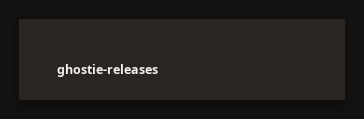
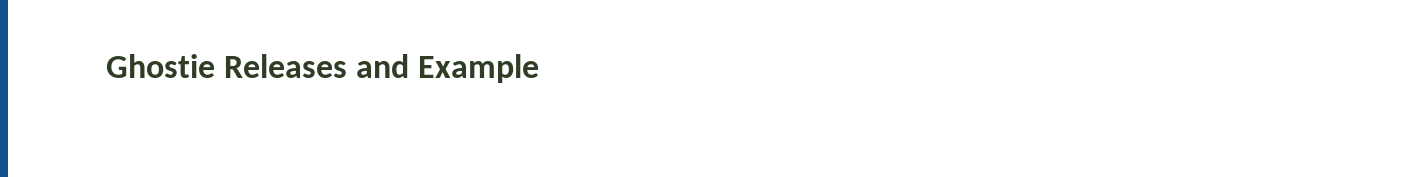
[57,64,158,77] ghostie-releases -> [106,54,540,83] Ghostie Releases and Example

